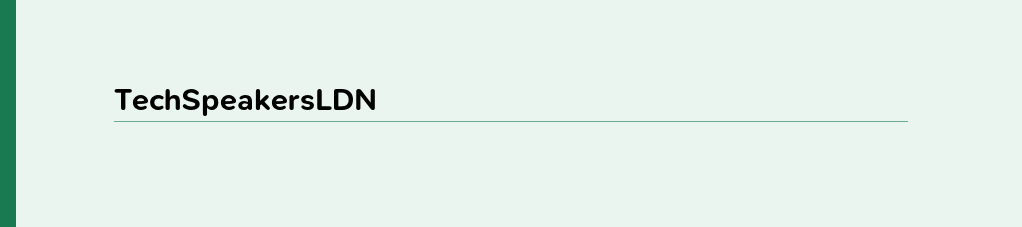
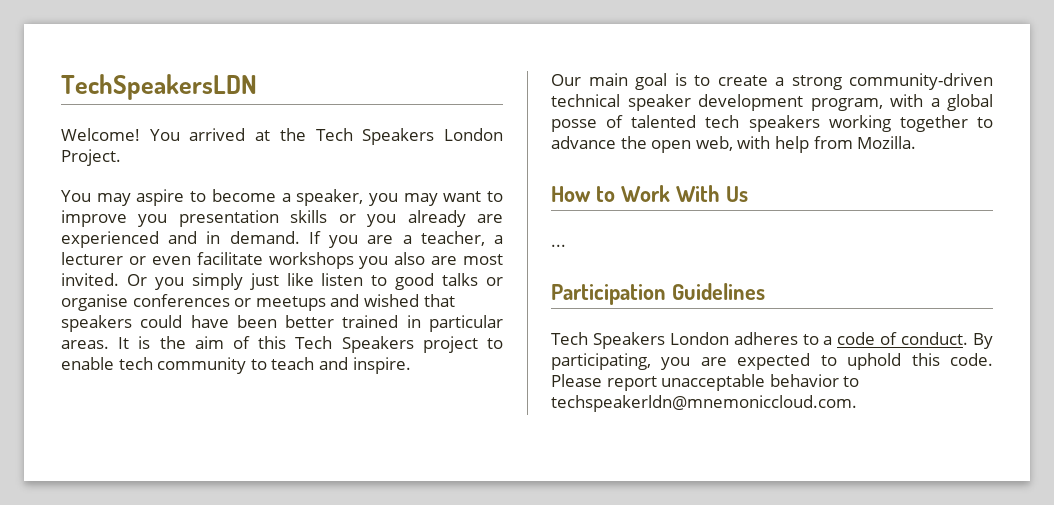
(377, 102) none -> [61,128,503,145] [61,149,121,166] [61,189,504,206] [61,210,504,227] [61,231,504,248] [61,252,503,269] [61,273,503,290] [61,294,455,311] [61,315,503,332] [61,336,503,353] [61,357,411,374] [551,73,993,90] [551,94,993,111] [551,115,993,132] [551,136,917,153] [551,185,748,202] [551,244,566,247] [551,283,765,305] [551,332,993,349] [551,353,993,370] [551,374,860,391] [551,395,857,412] // Welcome! You arrived at the Tech Speakers London Project. // You may aspire to become a speaker, you may want to improve you presentation skills or you already are experienced and in demand. If you are a teacher, a lecturer or even facilitate workshops you also are most invited. Or you simply just like listen to good talks or organise conferences or meetups and wished that speakers could have been better trained in particular areas. It is the aim of this Tech Speakers project to enable tech community to teach and inspire. // Our main goal is to create a strong community-driven technical speaker development program, with a global posse of talented tech speakers working together to advance the open web, with help from Mozilla. // How to Work With Us // ... // Participation Guidelines // Tech Speakers London adheres to a code of conduct. By participating, you are expected to uphold this code. Please report unacceptable behavior to techspeakerldn@mnemoniccloud.com.

